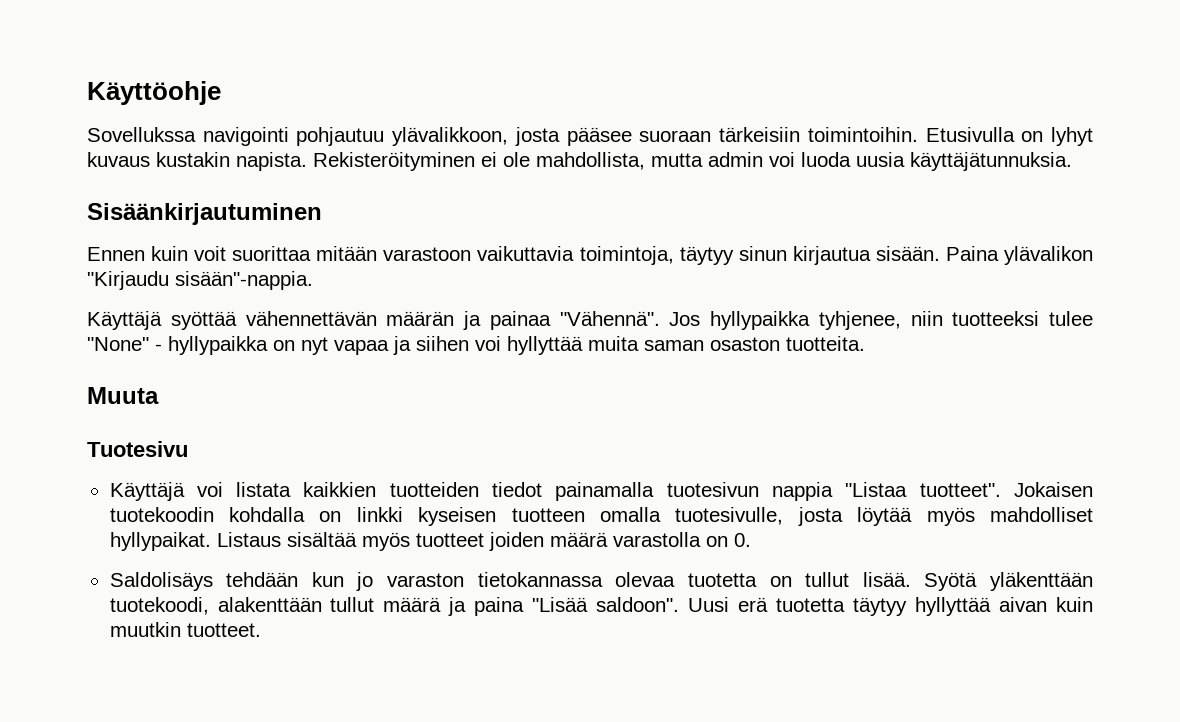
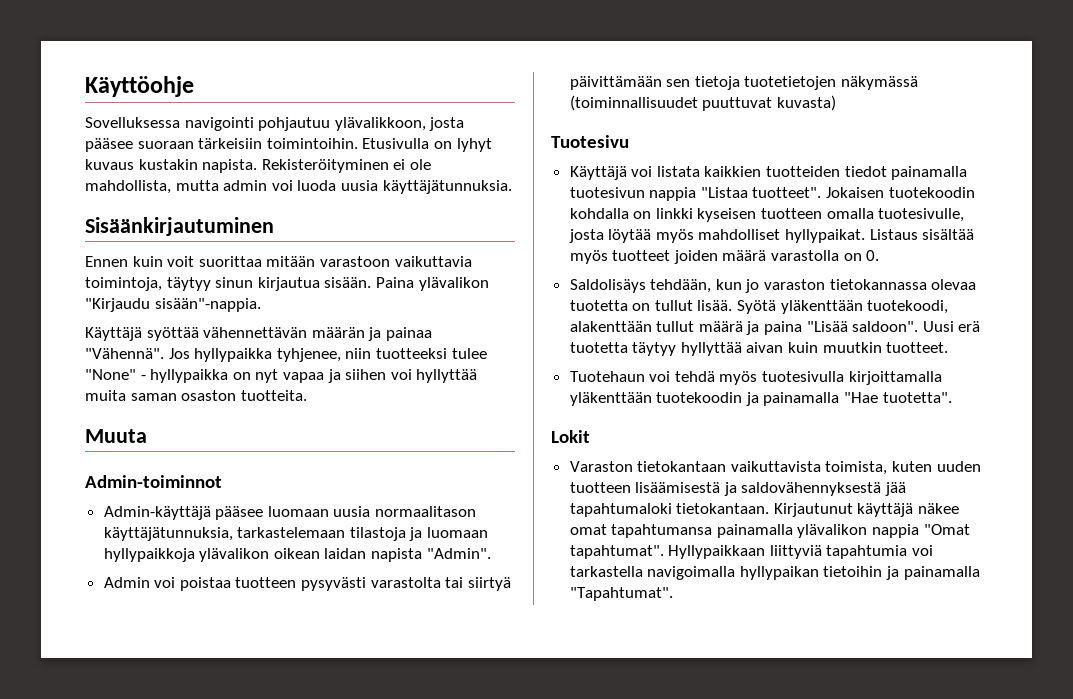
[87,127,196,142] Sovellukssa -> [85,117,180,128] Sovelluksessa
(159, 395) none -> [85,475,222,488] [103,506,477,520] [103,527,489,541] [103,548,491,562] [103,577,511,591] [569,76,919,90] [569,95,836,111] // Admin-toiminnot // Admin-käyttäjä pääsee luomaan uusia normaalitason käyttäjätunnuksia, tarkastelemaan tilastoja ja luomaan hyllypaikkoja ylävalikon oikean laidan napista "Admin". // Admin voi poistaa tuotteen pysyvästi varastolta tai siirtyä päivittämään sen tietoja tuotetietojen näkymässä (toiminnallisuudet puuttuvat kuvasta)
[226,572,299,587] tehdään -> [650,279,712,293] tehdään,
(261, 630) none -> [569,371,942,385] [569,392,952,406] [551,430,590,443] [569,461,981,475] [569,482,907,496] [569,503,960,517] [569,524,970,538] [569,545,934,559] [569,566,980,580] [569,587,673,601] // Tuotehaun voi tehdä myös tuotesivulla kirjoittamalla yläkenttään tuotekoodin ja painamalla "Hae tuotetta". // Lokit // Varaston tietokantaan vaikuttavista toimista, kuten uuden tuotteen lisäämisestä ja saldovähennyksestä jää tapahtumaloki tietokantaan. Kirjautunut käyttäjä näkee omat tapahtumansa painamalla ylävalikon nappia "Omat tapahtumat". Hyllypaikkaan liittyviä tapahtumia voi tarkastella navigoimalla hyllypaikan tietoihin ja painamalla "Tapahtumat".

